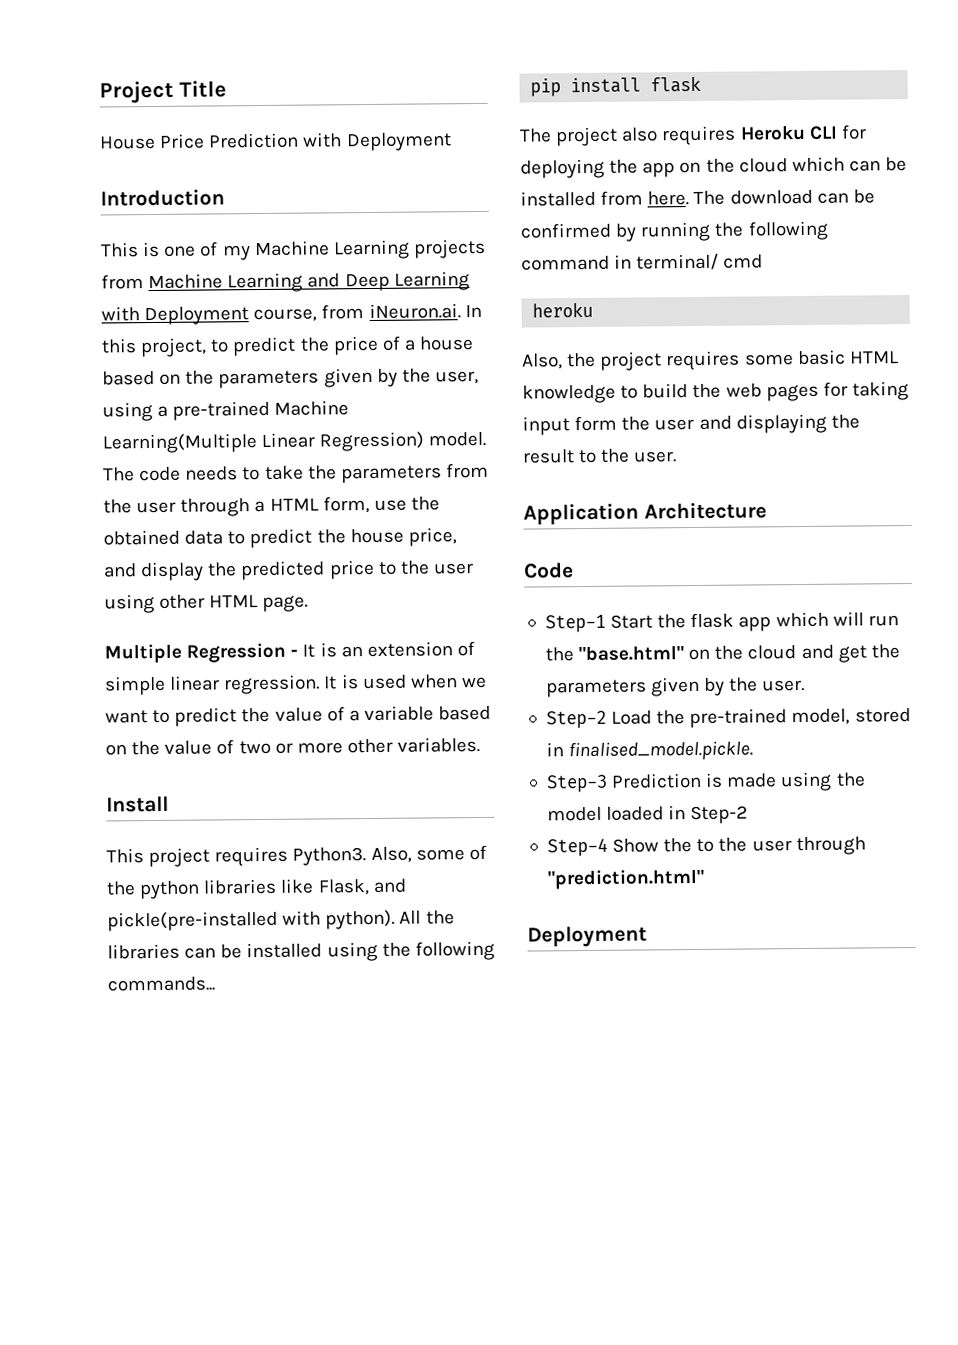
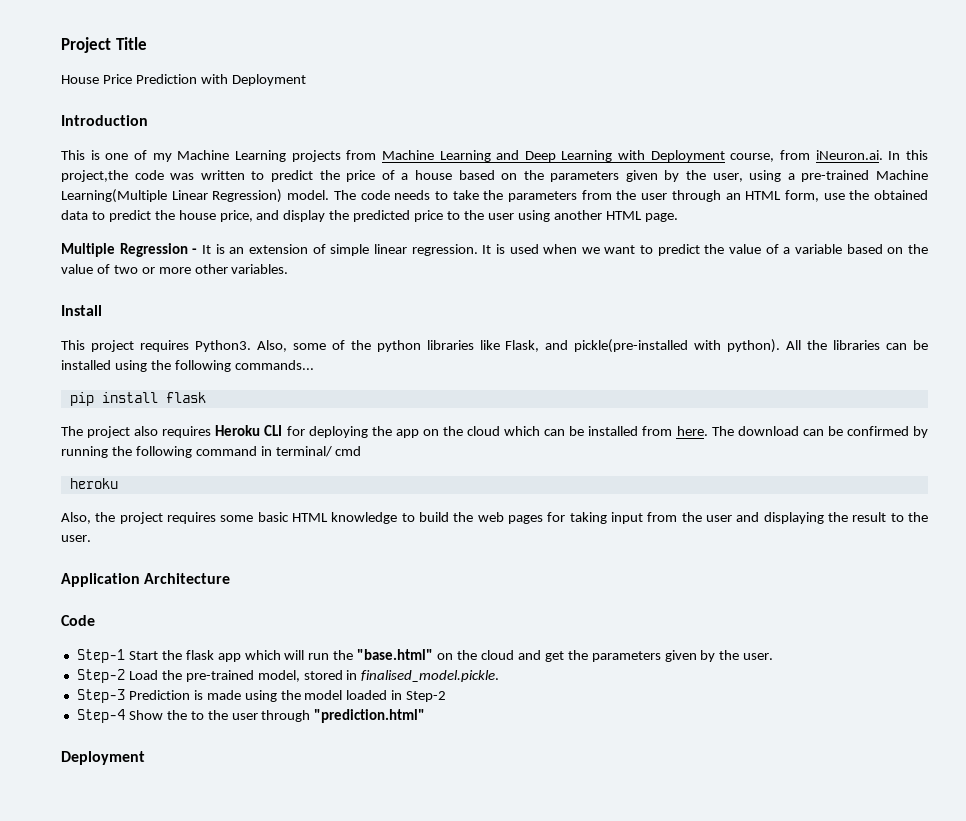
[140,337,208,358] project, -> [61,170,245,182] project,the code was written
[254,500,266,513] a -> [725,193,741,200] an
[159,594,206,609] other -> [553,210,602,220] another
[574,415,618,432] form -> [647,512,678,522] from

